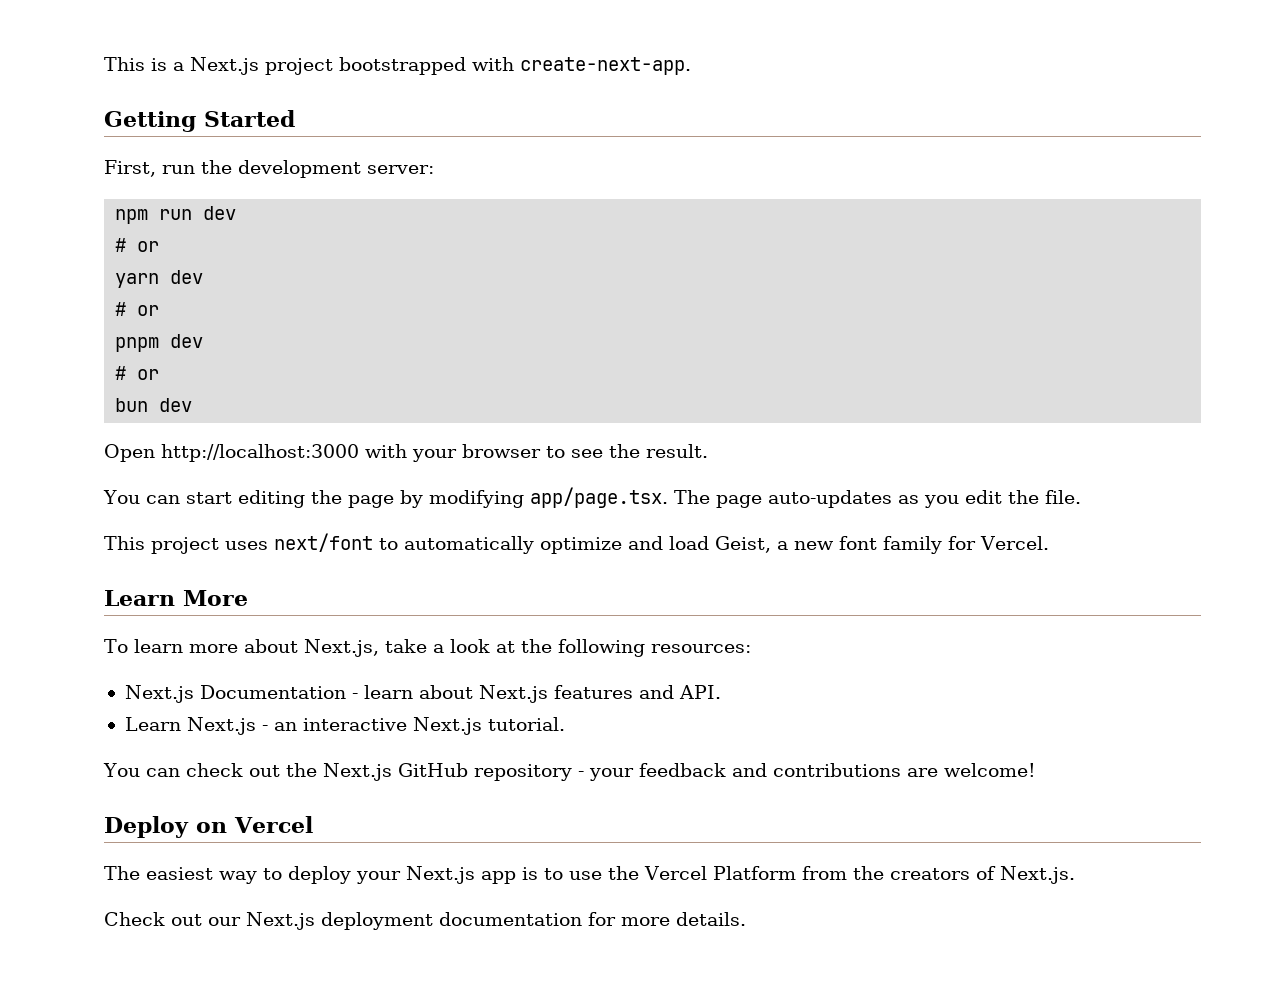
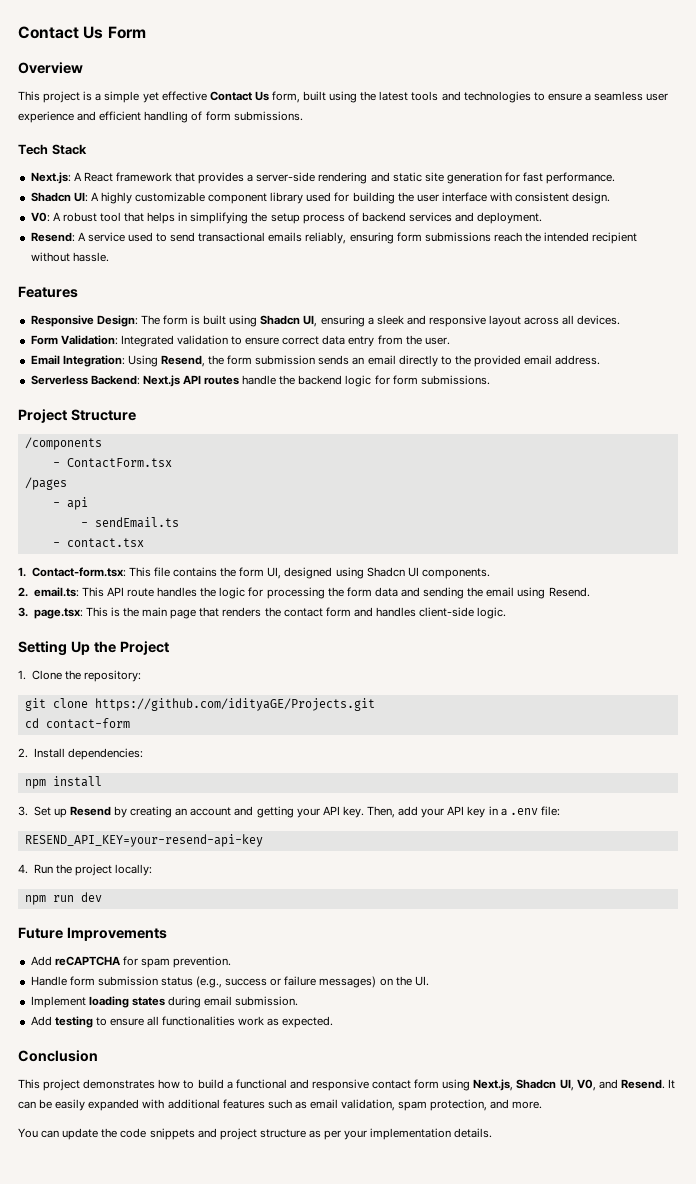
[104,57,691,75] [104,110,295,132] [104,160,434,178] [115,206,237,224] [115,238,160,252] [115,270,204,288] [115,302,160,316] [115,334,204,352] [115,366,160,380] [115,398,193,412] [104,444,708,462] [103,487,1081,508] [104,533,1049,554] [104,590,248,606] [104,639,751,657] [124,685,721,703] [124,717,565,735] [103,763,1036,781] [104,816,313,838] [104,866,1075,884] [104,912,670,930] This is a Next.js project bootstrapped with create-next-app. // Getting Started // First, run the development server: // npm run dev // # or // yarn dev // # or // pnpm dev // # or // bun dev // Open http://localhost:3000 with your browser to see the result. // You can start editing the page by modifying app/page.tsx. The page auto-updates as you edit the file. // This project uses next/font to automatically optimize and load Geist, a new font family for Vercel. // Learn More // To learn more about Next.js, take a look at the following resources: // Next.js Documentation - learn about Next.js features and API. // Learn Next.js - an interactive Next.js tutorial. // You can check out the Next.js GitHub repository - your feedback and contributions are welcome! // Deploy on Vercel // The easiest way to deploy your Next.js app is to use the Vercel Platform from the creators of Next.js. // Check out our Next.js deployment documentation for more -> [18,26,146,39] [18,62,83,74] [18,91,669,103] [18,111,303,123] [18,144,87,155] [30,172,616,184] [30,192,611,204] [30,212,543,224] [30,232,638,244] [30,252,109,262] [18,286,78,298] [30,315,621,327] [30,335,450,347] [30,355,601,367] [30,375,490,387] [18,409,136,423] [24,437,102,450] [52,458,172,468] [24,477,67,490] [52,497,88,510] [80,517,179,528] [52,538,144,548] [18,567,490,579] [18,587,590,599] [18,607,507,619] [18,641,169,656] [18,670,141,682] [24,698,375,711] [24,718,130,729] [18,748,143,760] [24,776,102,789] [18,806,560,818] [24,834,263,847] [18,864,153,876] [24,892,102,905] [18,927,167,941] [30,956,232,968] [30,976,429,988] [30,996,299,1008] [30,1016,334,1028] [18,1050,98,1062] [18,1079,675,1091] [18,1099,543,1111] [18,1128,452,1140] Contact Us Form // Overview // This project is a simple yet effective Contact Us form, built using the latest tools and technologies to ensure a seamless user experience and efficient handling of form submissions. // Tech Stack // Next.js: A React framework that provides a server-side rendering and static site generation for fast performance. // Shadcn UI: A highly customizable component library used for building the user interface with consistent design. // V0: A robust tool that helps in simplifying the setup process of backend services and deployment. // Resend: A service used to send transactional emails reliably, ensuring form submissions reach the intended recipient without hassle. // Features // Responsive Design: The form is built using Shadcn UI, ensuring a sleek and responsive layout across all devices. // Form Validation: Integrated validation to ensure correct data entry from the user. // Email Integration: Using Resend, the form submission sends an email directly to the provided email address. // Serverless Backend: Next.js API routes handle the backend logic for form submissions. // Project Structure // /components // - ContactForm.tsx // /pages // - api // - sendEmail.ts // - contact.tsx // 1. Contact-form.tsx: This file contains the form UI, designed using Shadcn UI components. // 2. email.ts: This API route handles the logic for processing the form data and sending the email using Resend. // 3. page.tsx: This is the main page that renders the contact form and handles client-side logic. // Setting Up the Project // 1. Clone the repository: // git clone https://github.com/idityaGE/Projects.git // cd contact-form // 2. Install dependencies: // npm install // 3. Set up Resend by creating an account and getting your API key. Then, add your API key in a .env file: // RESEND_API_KEY=your-resend-api-key // 4. Run the project locally: // npm run dev // Future Improvements // Add reCAPTCHA for spam prevention. // Handle form submission status (e.g., success or failure messages) on the UI. // Implement loading states during email submission. // Add testing to ensure all functionalities work as expected. // Conclusion // This project demonstrates how to build a functional and responsive contact form using Next.js, Shadcn UI, V0, and Resend. It can be easily expanded with additional features such as email validation, spam protection, and more. // You can update the code snippets and project structure as per your implementation

